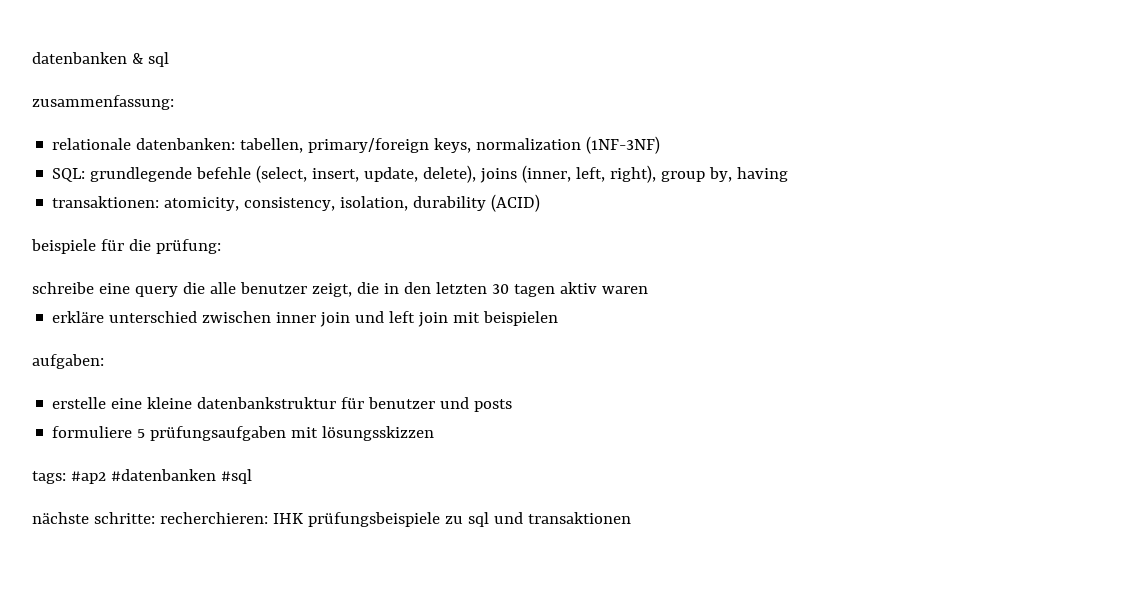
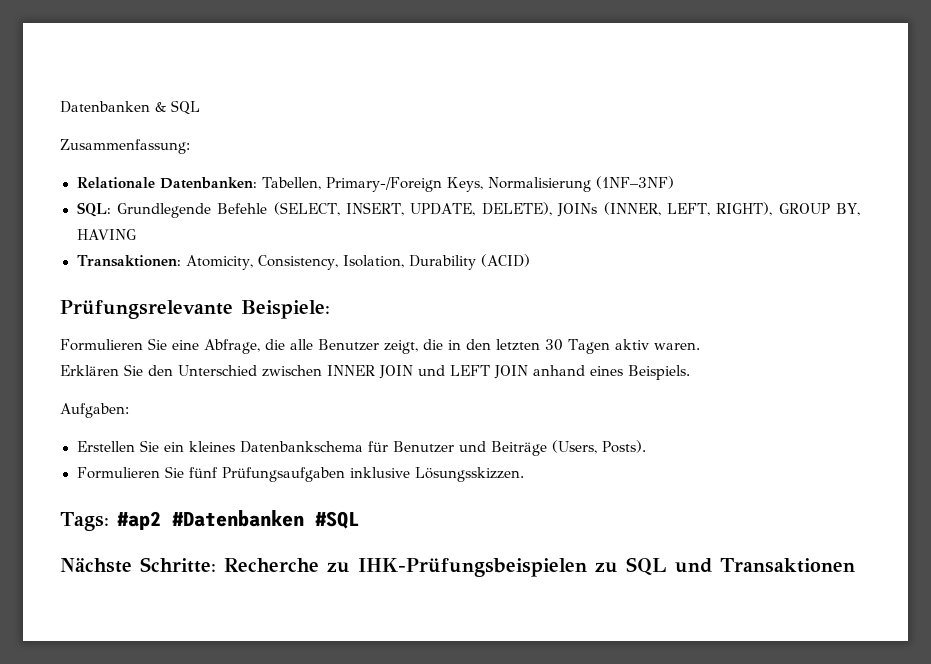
[32,52,169,67] [32,95,174,110] [52,136,661,154] [52,165,789,183] [52,194,541,212] [31,239,221,254] [32,282,178,297] datenbanken & sql // zusammenfassung: // relationale datenbanken: tabellen, primary/foreign keys, normalization (1NF-3NF) // SQL: grundlegende befehle (select, insert, update, delete), joins (inner, left, right), group by, having // transaktionen: atomicity, consistency, isolation, durability (ACID) // beispiele für die prüfung: // schreibe eine query -> [60,100,200,115] [60,139,190,154] [76,176,675,192] [76,202,861,218] [76,229,137,240] [76,254,531,270] [60,300,330,319] [60,338,260,354] Datenbanken & SQL // Zusammenfassung: // Relationale Datenbanken: Tabellen, Primary-/Foreign Keys, Normalisierung (1NF–3NF) // SQL: Grundlegende Befehle (SELECT, INSERT, UPDATE, DELETE), JOINs (INNER, LEFT, RIGHT), GROUP BY, HAVING // Transaktionen: Atomicity, Consistency, Isolation, Durability (ACID) // Prüfungsrelevante Beispiele: // Formulieren Sie eine Abfrage,
[239,282,307,294] benutzer -> [318,339,379,351] Benutzer
[513,282,648,297] [52,311,559,327] [32,354,104,369] [52,397,513,412] [52,426,435,441] [32,469,252,484] [32,512,631,527] tagen aktiv waren // erkläre unterschied zwischen inner join und left join mit beispielen // aufgaben: // erstelle eine kleine datenbankstruktur für benutzer und posts // formuliere 5 prüfungsaufgaben mit lösungsskizzen // tags: #ap2 #datenbanken #sql // nächste schritte: recherchieren: IHK prüfungsbeispiele zu sql und transaktionen -> [568,339,700,354] [60,364,690,380] [60,403,129,418] [76,440,646,456] [76,466,524,482] [60,510,359,531] [60,557,855,577] Tagen aktiv waren. // Erklären Sie den Unterschied zwischen INNER JOIN und LEFT JOIN anhand eines Beispiels. // Aufgaben: // Erstellen Sie ein kleines Datenbankschema für Benutzer und Beiträge (Users, Posts). // Formulieren Sie fünf Prüfungsaufgaben inklusive Lösungsskizzen. // Tags: #ap2 #Datenbanken #SQL // Nächste Schritte: Recherche zu IHK-Prüfungsbeispielen zu SQL und Transaktionen

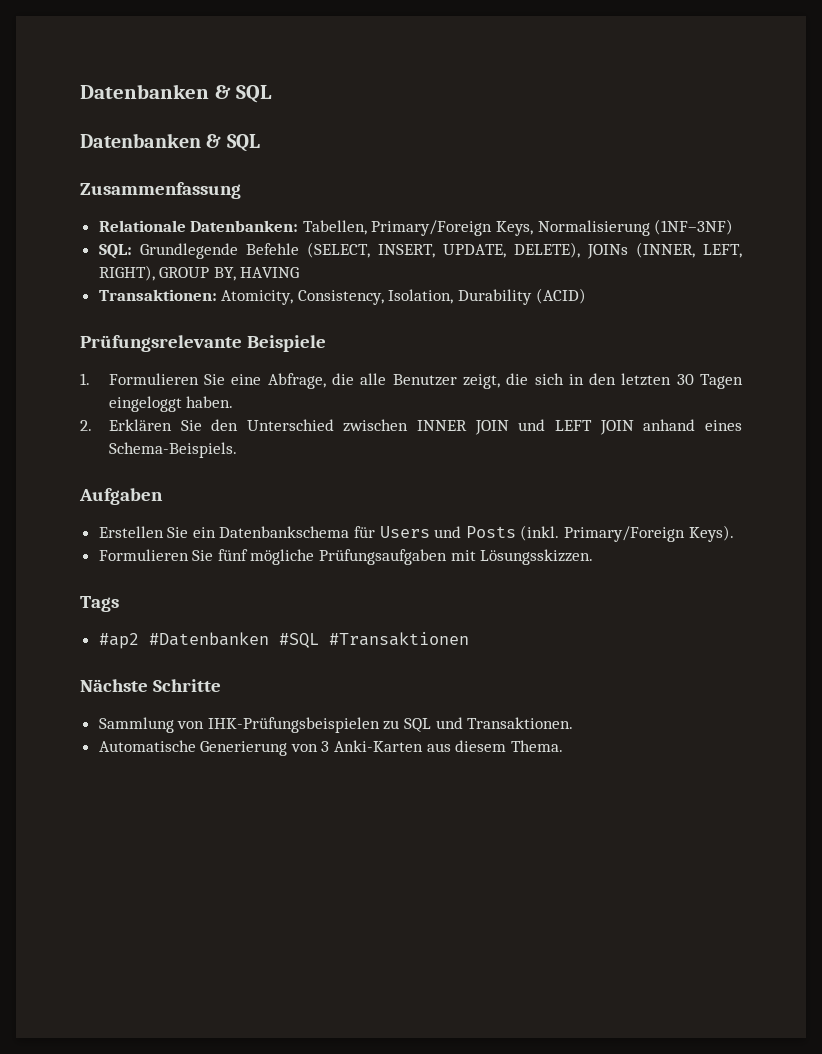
[60,100,200,115] [60,139,190,154] Datenbanken & SQL // Zusammenfassung: -> [80,84,273,103] [80,133,260,152] [80,182,241,199] Datenbanken & SQL // Datenbanken & SQL // Zusammenfassung
[326,177,443,192] Primary-/Foreign -> [371,220,493,236] Primary/Foreign
[241,300,330,319] Beispiele: // -> [246,335,326,352] [80,373,90,385] Beispiele // 1.
(443, 344) none -> [534,373,564,385] sich
[614,339,700,350] aktiv waren. // -> [108,396,234,412] [80,420,92,431] eingeloggt haben. // 2.
[628,365,690,380] [60,403,129,418] Beispiels. // Aufgaben: -> [108,442,237,458] [79,488,163,505] Schema-Beispiels. // Aufgaben
[188,441,235,452] kleines -> (216, 532) none
[392,440,646,456] Benutzer und Beiträge (Users, Posts). -> [379,525,734,542] Users und Posts (inkl. Primary/Foreign Keys).
[221,467,410,482] Prüfungsaufgaben inklusive -> [250,549,476,565] mögliche Prüfungsaufgaben mit
[60,512,109,531] Tags: -> [80,596,119,612] Tags //
(359, 520) none -> [328,632,469,646] #Transaktionen
[140,557,350,573] Schritte: Recherche zu -> [152,679,221,692] [98,717,205,733] Schritte // Sammlung von
[720,558,855,573] Transaktionen -> [467,717,574,729] [98,740,563,756] Transaktionen. // Automatische Generierung von 3 Anki-Karten aus diesem Thema.

